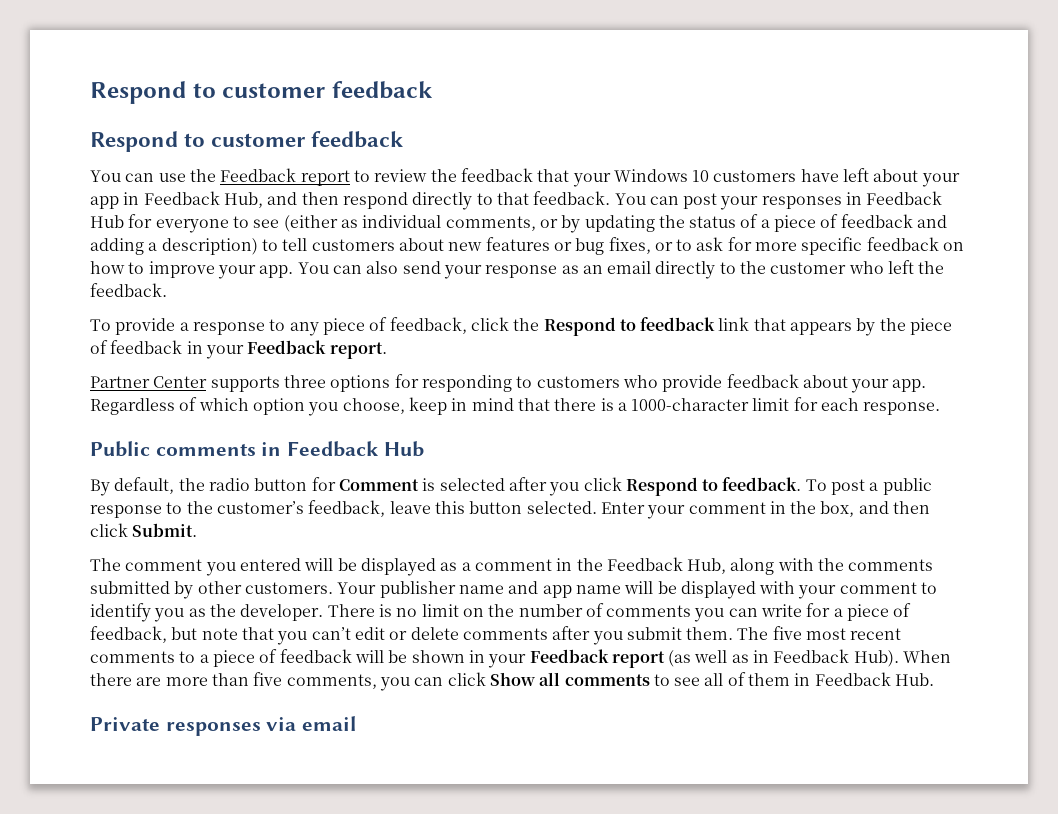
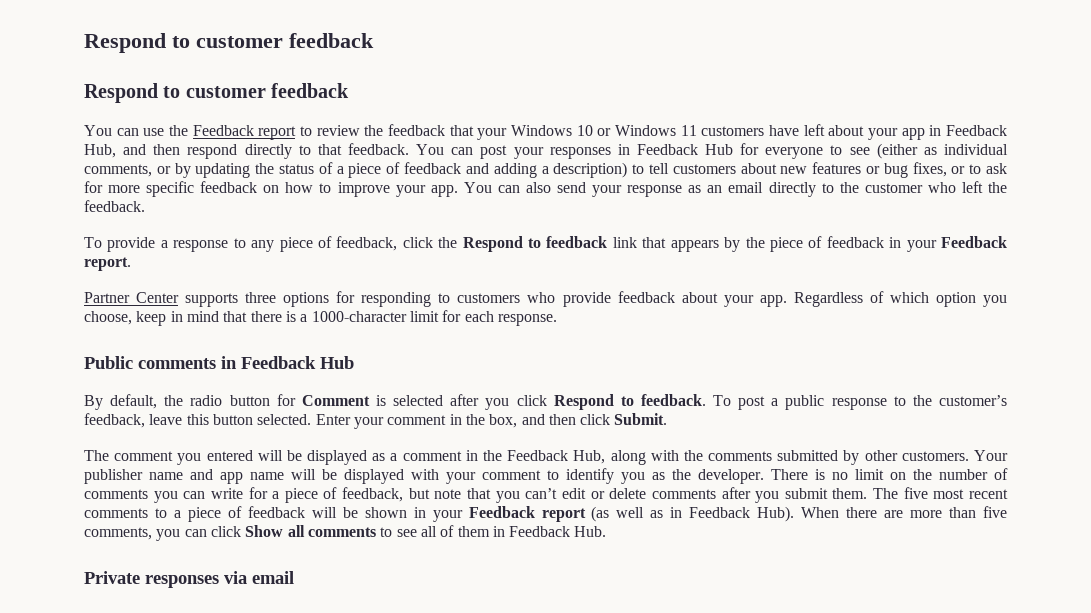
(710, 176) none -> [597,125,697,136] or Windows 11

